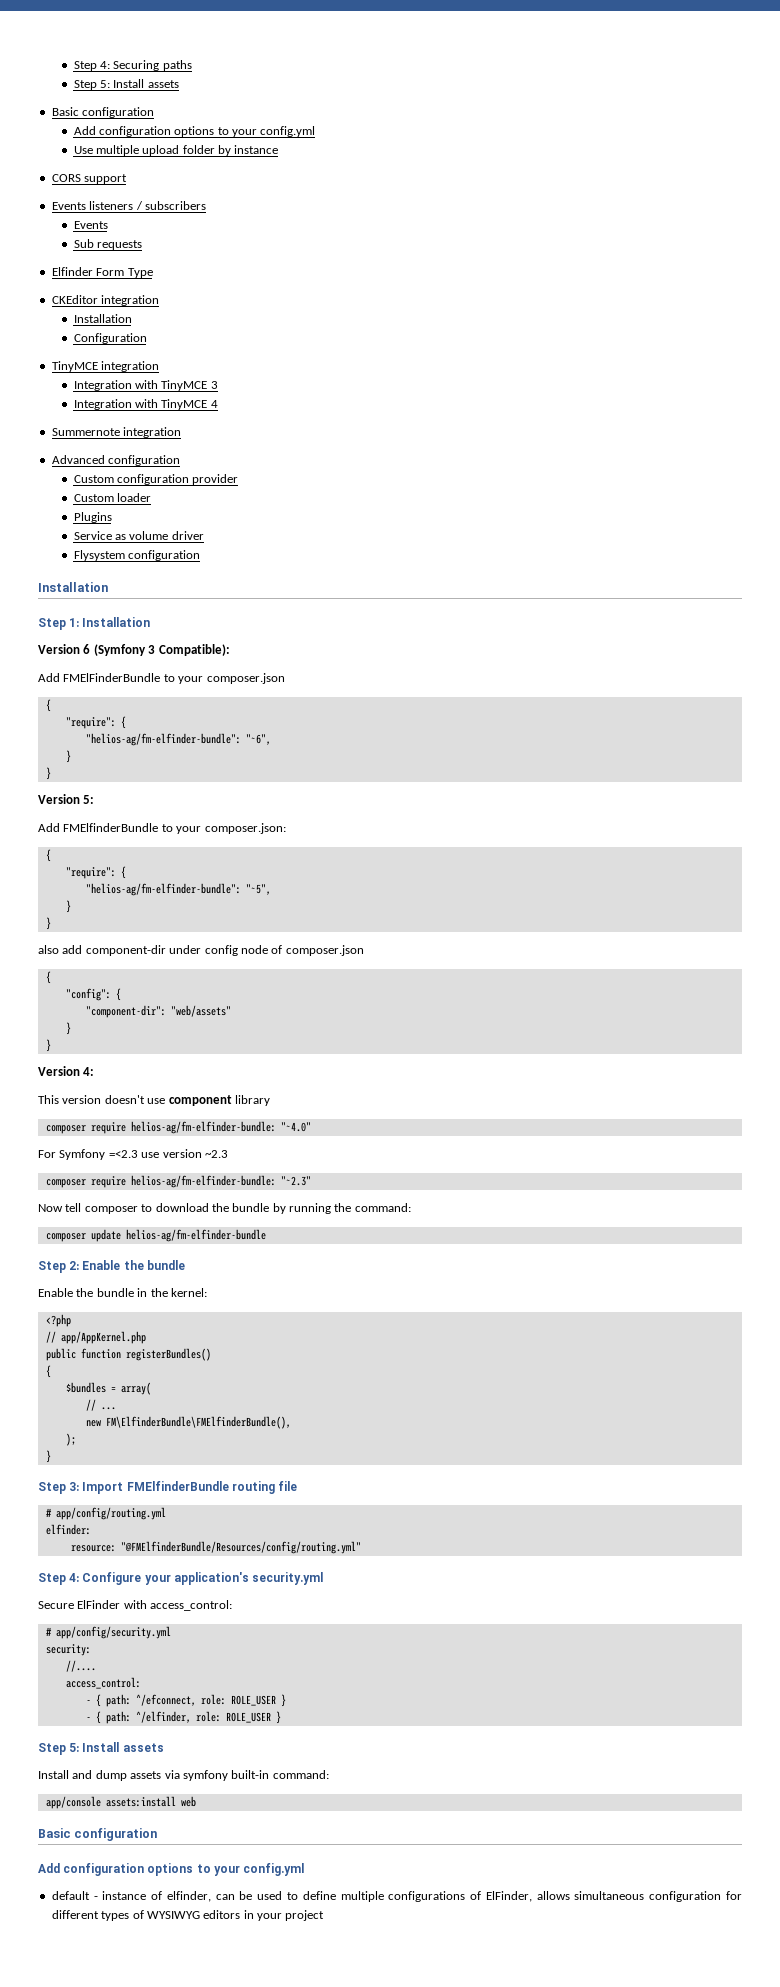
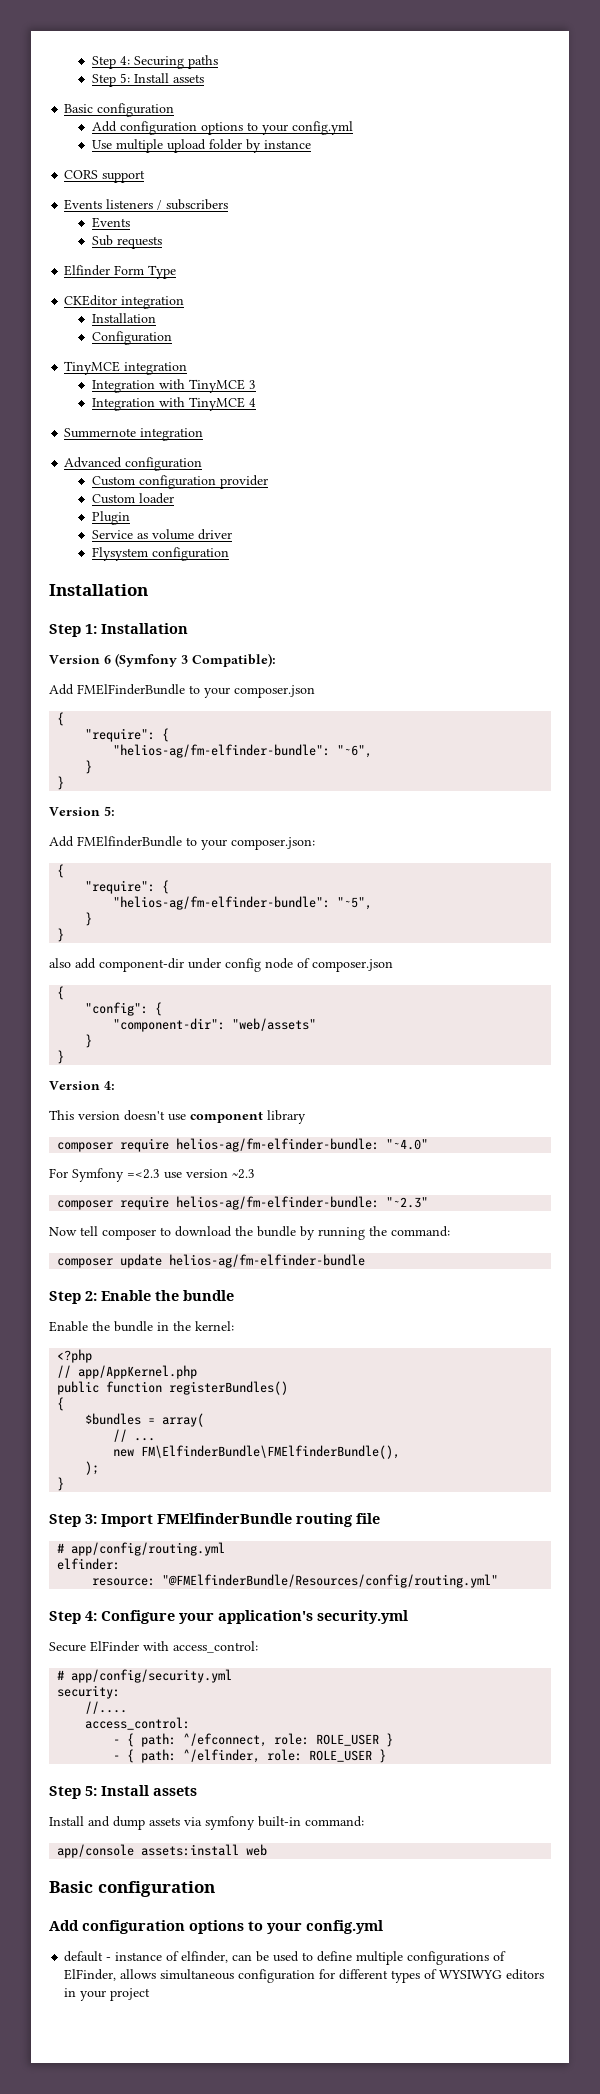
[73,512,112,523] Plugins -> [91,511,130,525] Plugin

